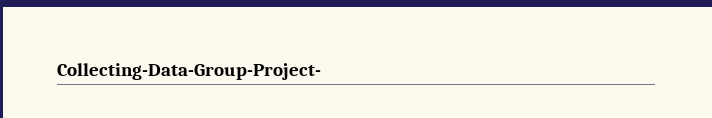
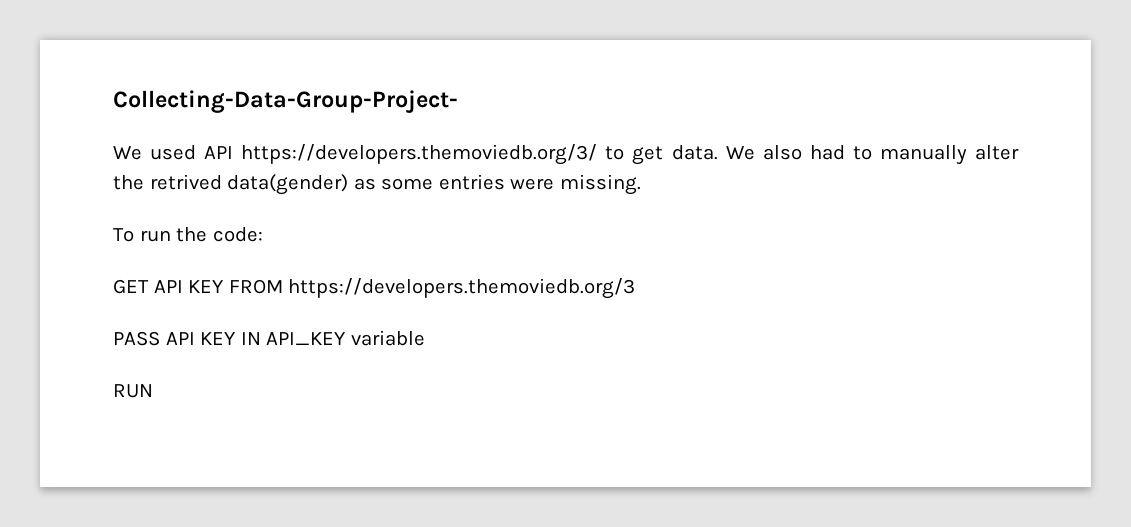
(321, 71) none -> [113,144,1020,165] [113,174,641,195] [113,227,263,242] [113,278,636,299] [113,330,425,346] [113,384,153,398] // We used API https://developers.themoviedb.org/3/ to get data. We also had to manually alter the retrived data(gender) as some entries were missing. // To run the code: // GET API KEY FROM https://developers.themoviedb.org/3 // PASS API KEY IN API_KEY variable // RUN

